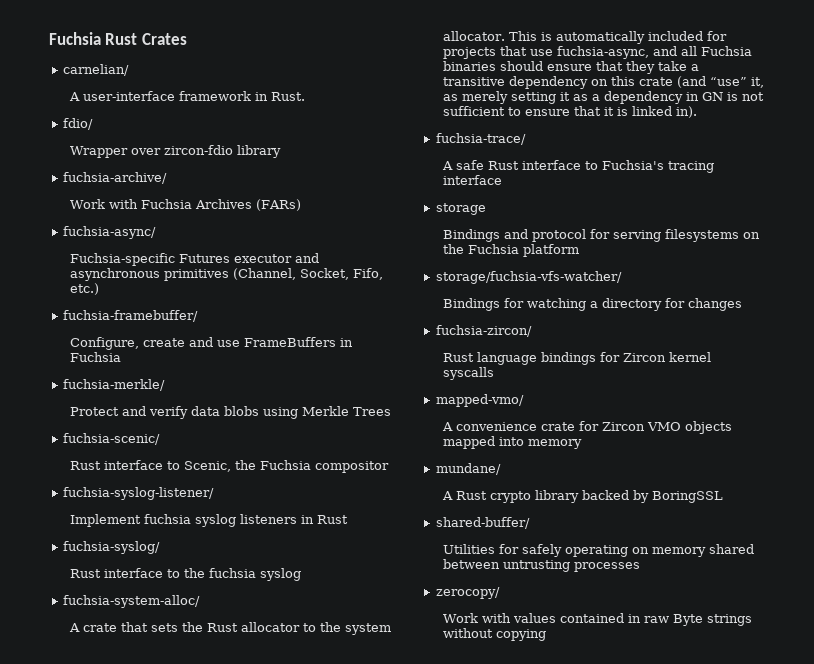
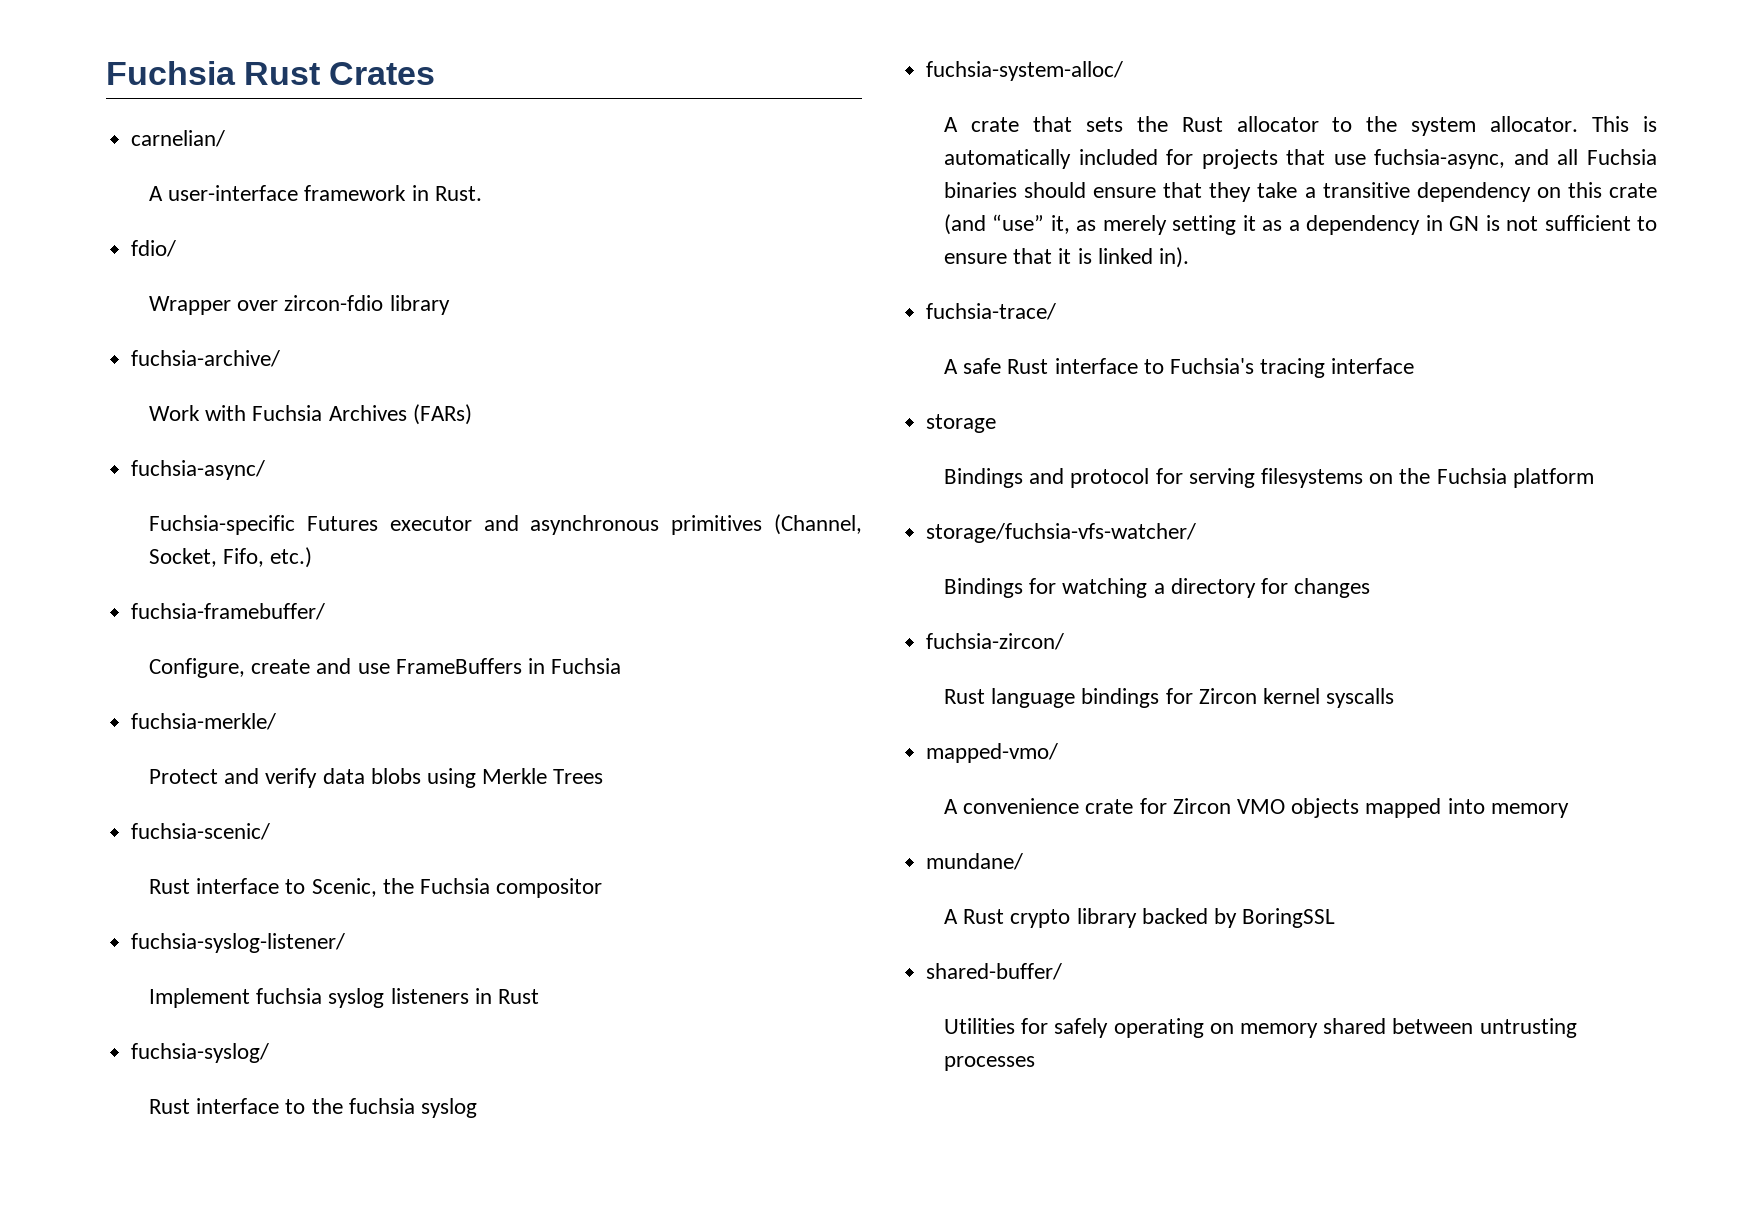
[435,587,500,599] [443,613,753,626] [443,628,547,641] // zerocopy/ // Work with values contained in raw Byte strings without copying -> (1036, 1063) none

